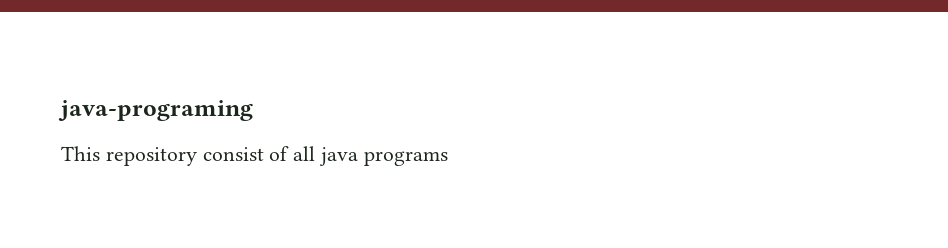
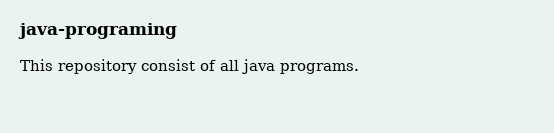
[363,151,448,166] programs -> [280,63,359,74] programs.

